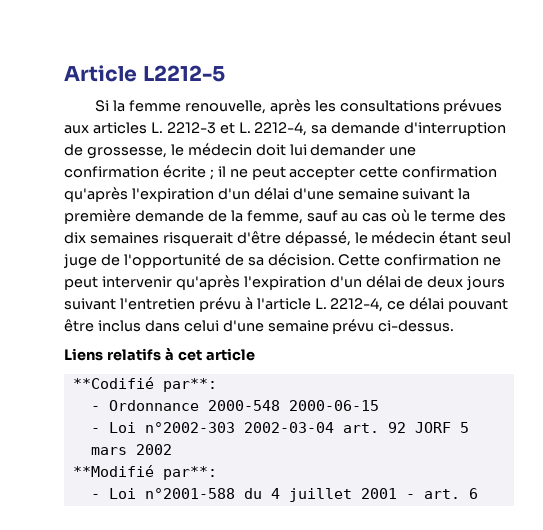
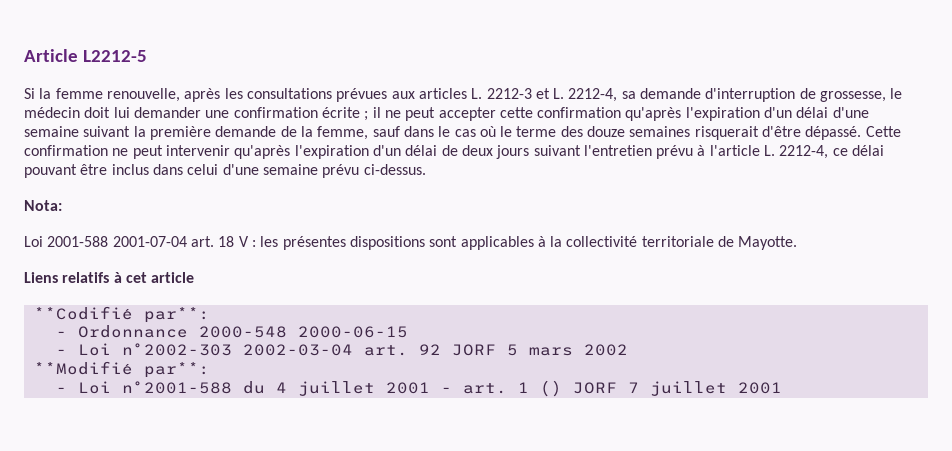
[341,213,359,222] au -> [403,126,451,137] dans le
[64,232,86,244] dix -> [587,126,626,137] douze
[284,231,512,246] [63,253,335,269] dépassé, le médecin étant seul juge de l'opportunité de sa décision. -> [805,126,862,140] dépassé.
(455, 326) none -> [24,200,62,211] [24,236,798,250] // Nota: // Loi 2001-588 2001-07-04 art. 18 V : les présentes dispositions sont applicables à la collectivité territoriale de Mayotte.
[468,488,478,499] 6 -> [517,380,782,397] 1 () JORF 7 juillet 2001

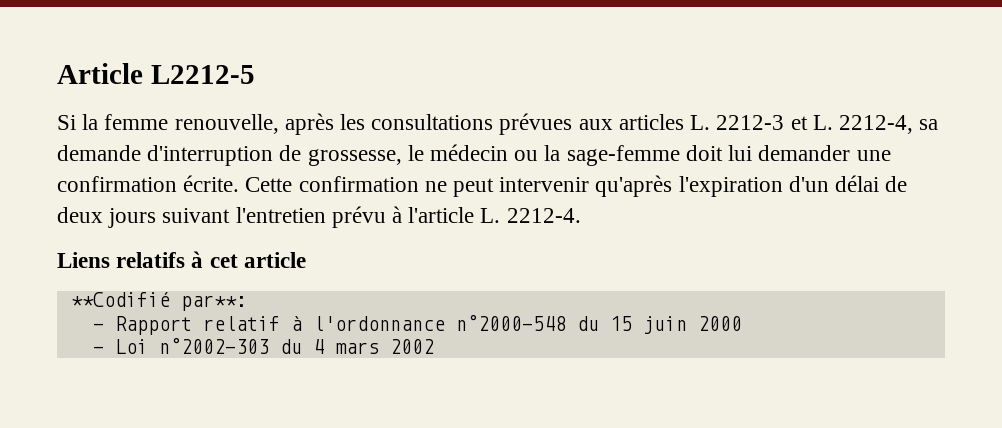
(80, 112) none -> [514,145,680,166] ou la sage-femme
[321,107,869,121] [24,126,862,140] écrite ; il ne peut accepter cette confirmation qu'après l'expiration d'un délai d'une semaine suivant la première demande de la femme, sauf dans le cas où le terme des douze semaines risquerait d'être dépassé. -> [183,175,240,192] écrite.
[779,145,885,159] [24,164,426,178] [24,200,62,211] [24,236,798,250] 2212-4, ce délai pouvant être inclus dans celui d'une semaine prévu ci-dessus. // Nota: // Loi 2001-588 2001-07-04 art. 18 V : les présentes dispositions sont applicables à la collectivité territoriale de Mayotte. -> [506,208,581,223] 2212-4.
[77,325,408,338] [55,343,628,356] [33,361,210,378] [55,380,782,397] Ordonnance 2000-548 2000-06-15 // - Loi n°2002-303 2002-03-04 art. 92 JORF 5 mars 2002 // **Modifié par**: // - Loi n°2001-588 du 4 juillet 2001 - art. 1 () JORF 7 juillet 2001 -> [114,314,742,335] [92,337,434,354] Rapport relatif à l'ordonnance n°2000-548 du 15 juin 2000 // - Loi n°2002-303 du 4 mars 2002

